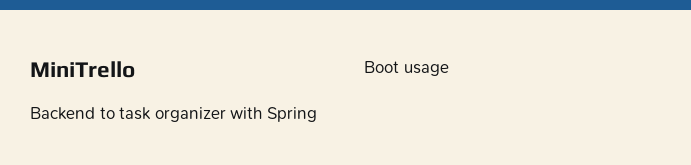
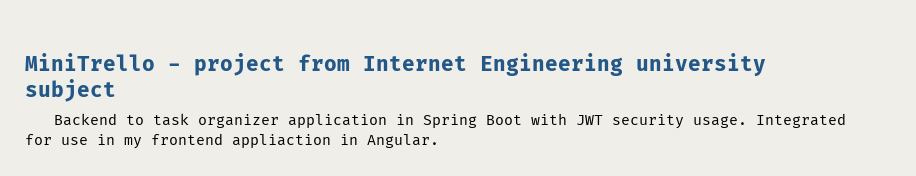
[30,107,317,122] [364,61,449,76] // Backend to task organizer with Spring Boot usage -> [168,53,766,76] [25,79,116,102] [54,113,847,129] [25,133,439,149] - project from Internet Engineering university subject // Backend to task organizer application in Spring Boot with JWT security usage. Integrated for use in my frontend appliaction in Angular.

